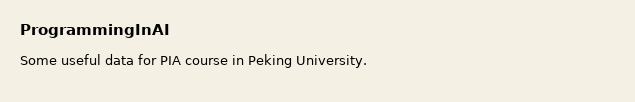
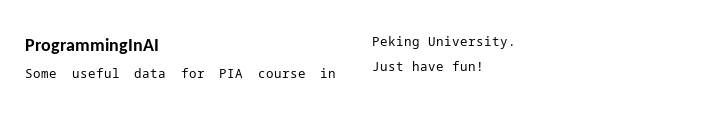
(367, 61) none -> [372,61,484,71] // Just have fun!

